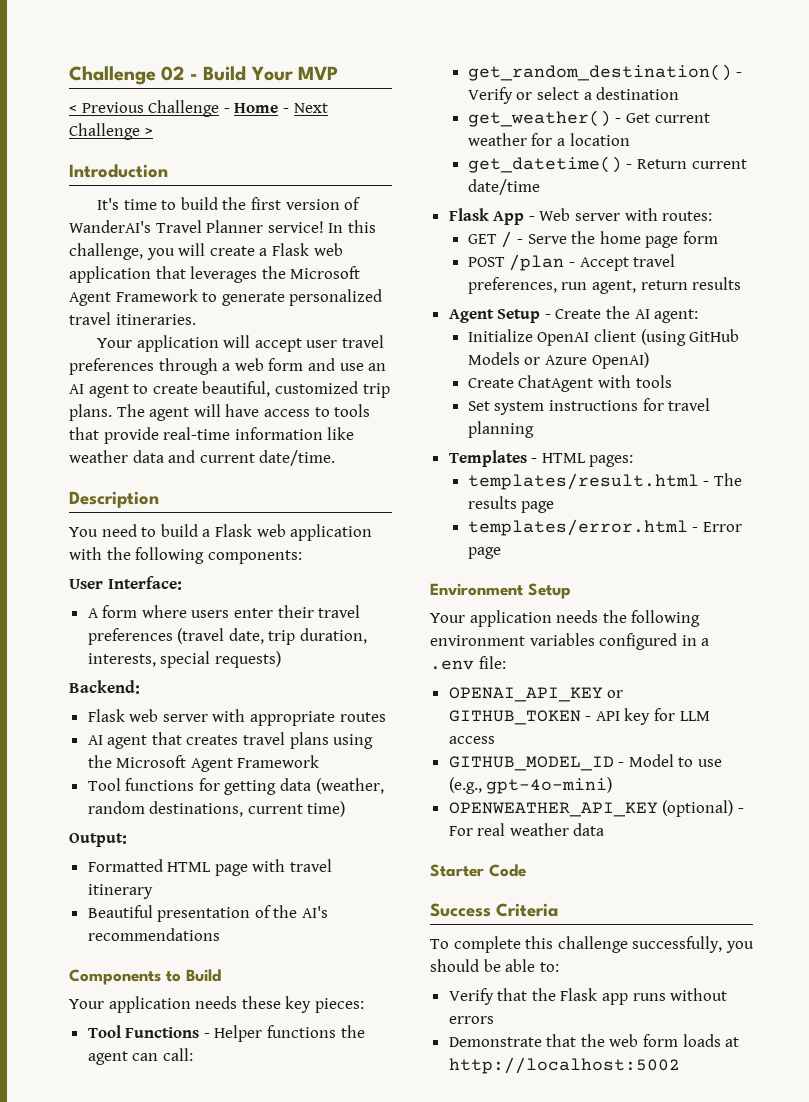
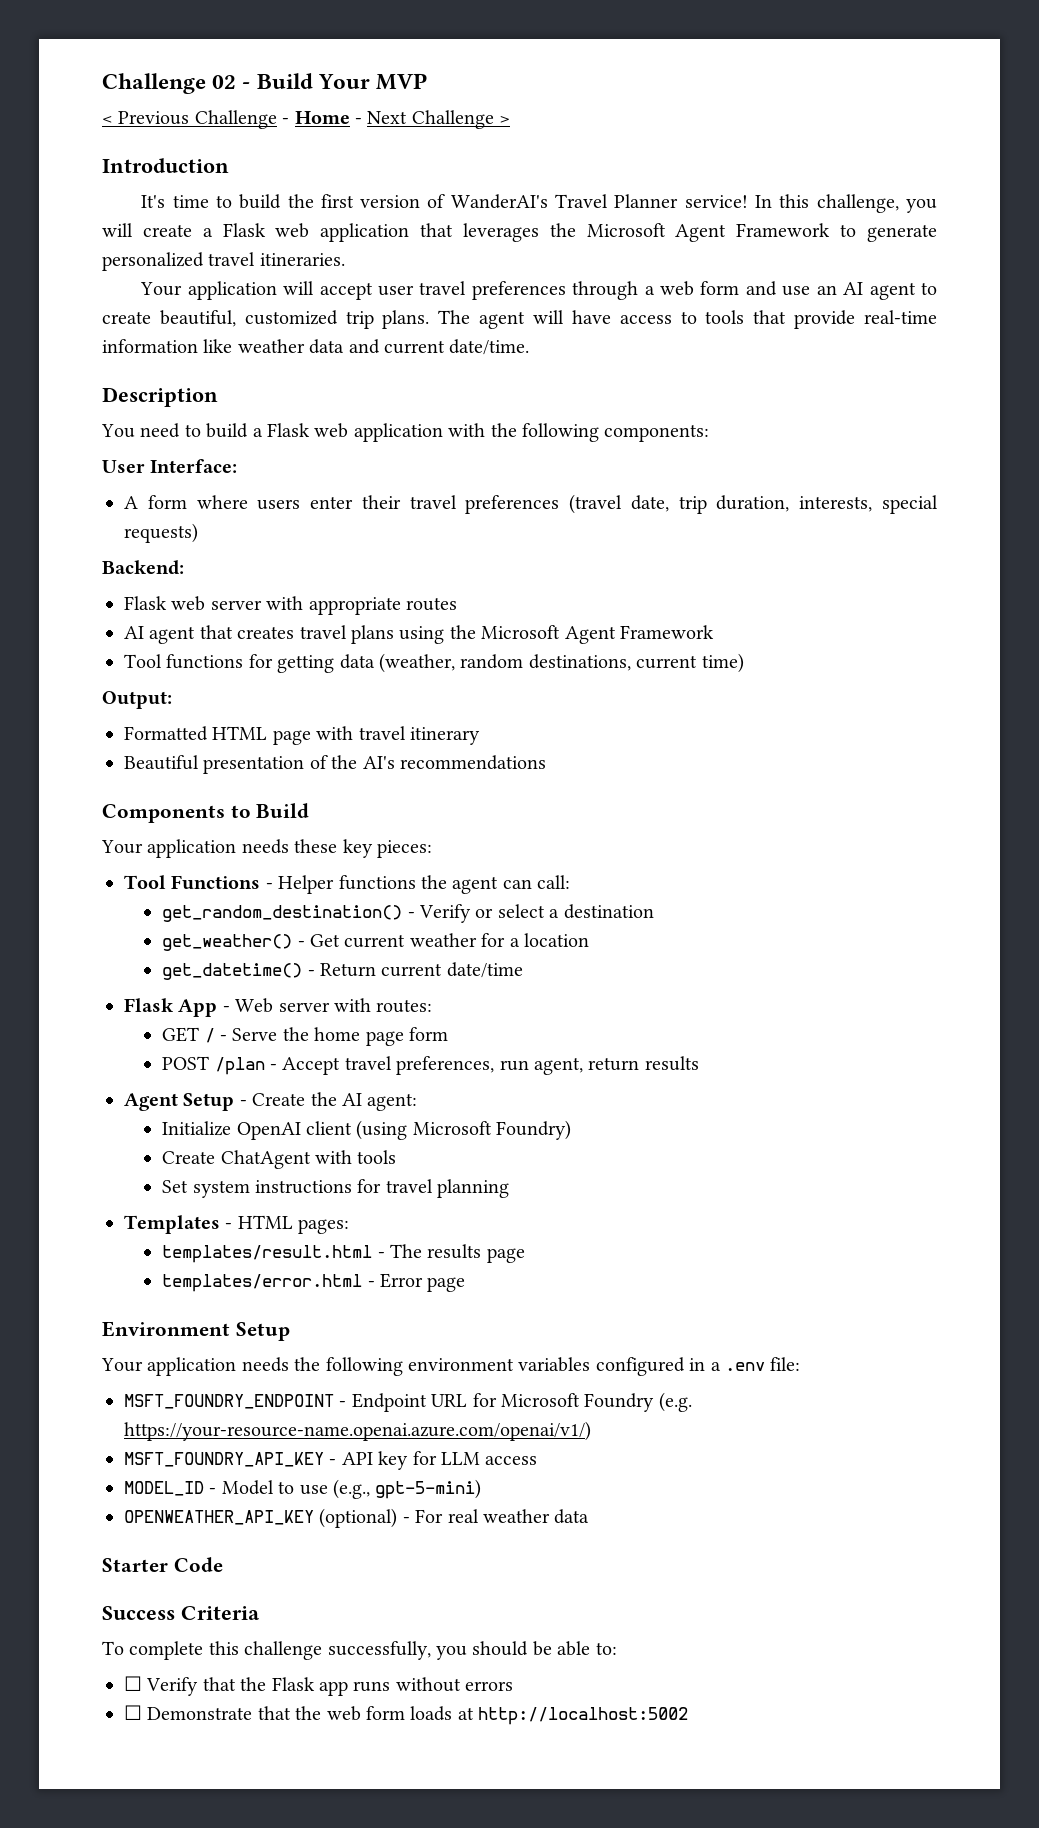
[689,329,740,342] [467,352,649,369] GitHub Models or Azure OpenAI) -> [412,1120,572,1140] Microsoft Foundry)
[448,687,624,702] [448,710,581,725] OPENAI_API_KEY or GITHUB_TOKEN -> [124,1392,692,1412] [124,1421,591,1441] [124,1452,324,1467] MSFT_FOUNDRY_ENDPOINT - Endpoint URL for Microsoft Foundry (e.g. https://your-resource-name.openai.azure.com/openai/v1/) // MSFT_FOUNDRY_API_KEY
[448,756,614,771] GITHUB_MODEL_ID -> [124,1481,204,1496] MODEL_ID
[486,777,613,794] gpt-4o-mini) -> [375,1479,482,1499] gpt-5-mini)
(559, 967) none -> [124,1676,142,1691] ☐
(494, 1020) none -> [124,1705,142,1720] ☐

